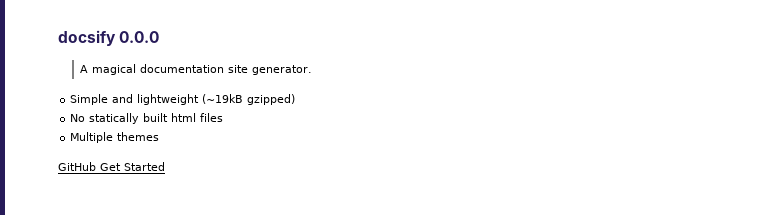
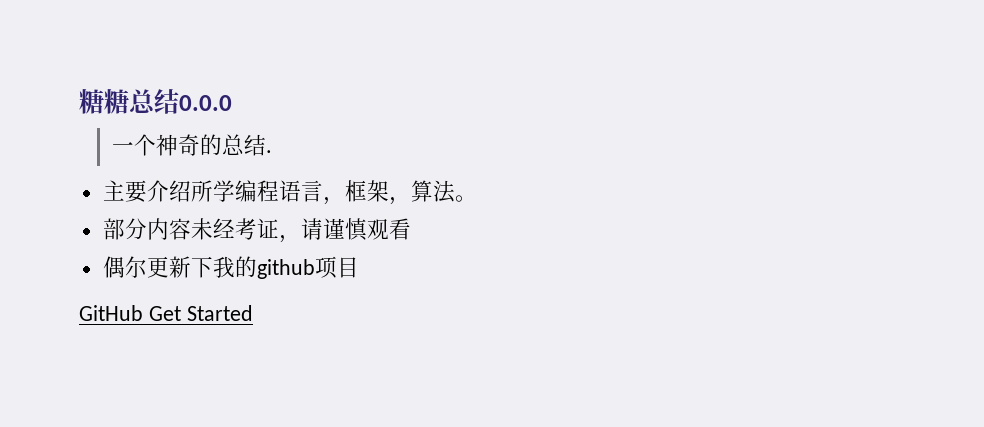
[58,30,116,46] docsify -> [79,89,179,114] 糖糖总结
[79,64,312,75] [70,94,296,105] [70,113,224,124] [70,132,160,143] A magical documentation site generator. // Simple and lightweight (~19kB gzipped) // No statically built html files // Multiple themes -> [112,134,273,156] [102,180,477,205] [102,218,411,243] [102,256,359,279] 一个神奇的总结. // 主要介绍所学编程语言，框架，算法。 // 部分内容未经考证，请谨慎观看 // 偶尔更新下我的github项目

